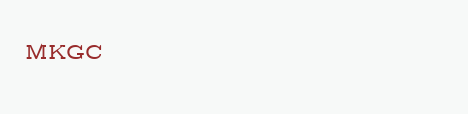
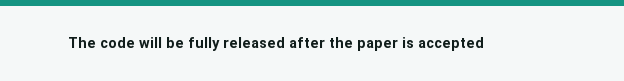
[25,43,102,59] MKGC -> [68,37,484,51] The code will be fully released after the paper is accepted

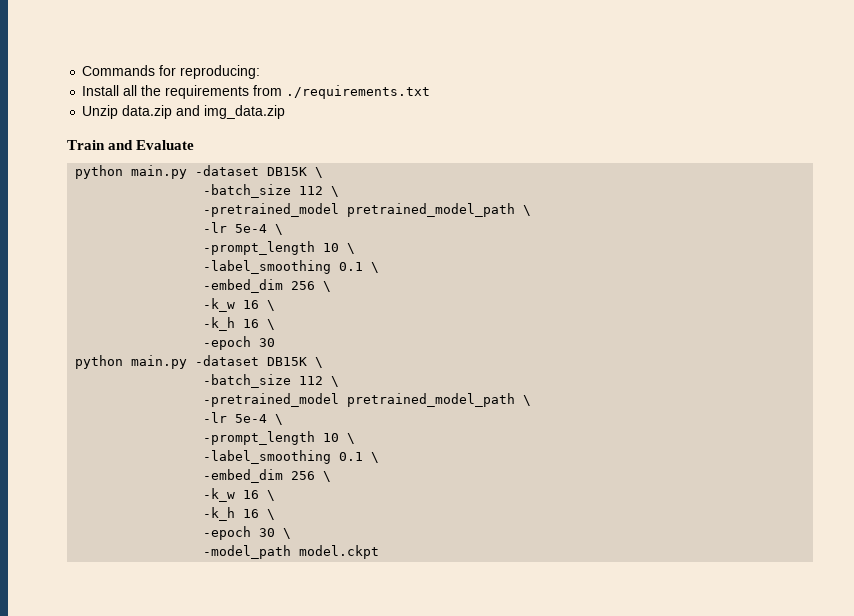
[68,37,484,51] The code will be fully released after the paper is accepted -> [82,65,261,79] [82,85,431,99] [82,105,286,119] [67,140,195,150] [75,165,324,179] [203,184,340,198] [203,203,532,217] [203,222,284,235] [203,241,356,255] [203,260,380,274] [203,279,332,293] [203,298,276,312] [203,317,276,331] [203,336,276,350] [75,355,324,369] [203,374,340,388] [203,393,532,407] [203,412,284,425] [203,431,356,445] [203,450,380,464] [203,469,332,483] [203,488,276,502] [203,507,276,521] [203,526,292,540] [203,545,380,559] Commands for reproducing: // Install all the requirements from ./requirements.txt // Unzip data.zip and img_data.zip // Train and Evaluate // python main.py -dataset DB15K \ // -batch_size 112 \ // -pretrained_model pretrained_model_path \ // -lr 5e-4 \ // -prompt_length 10 \ // -label_smoothing 0.1 \ // -embed_dim 256 \ // -k_w 16 \ // -k_h 16 \ // -epoch 30 // python main.py -dataset DB15K \ // -batch_size 112 \ // -pretrained_model pretrained_model_path \ // -lr 5e-4 \ // -prompt_length 10 \ // -label_smoothing 0.1 \ // -embed_dim 256 \ // -k_w 16 \ // -k_h 16 \ // -epoch 30 \ // -model_path model.ckpt

